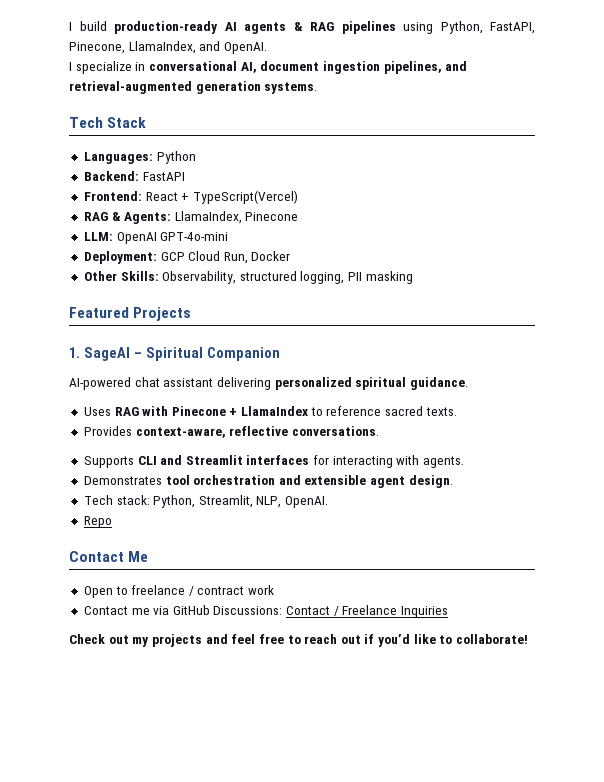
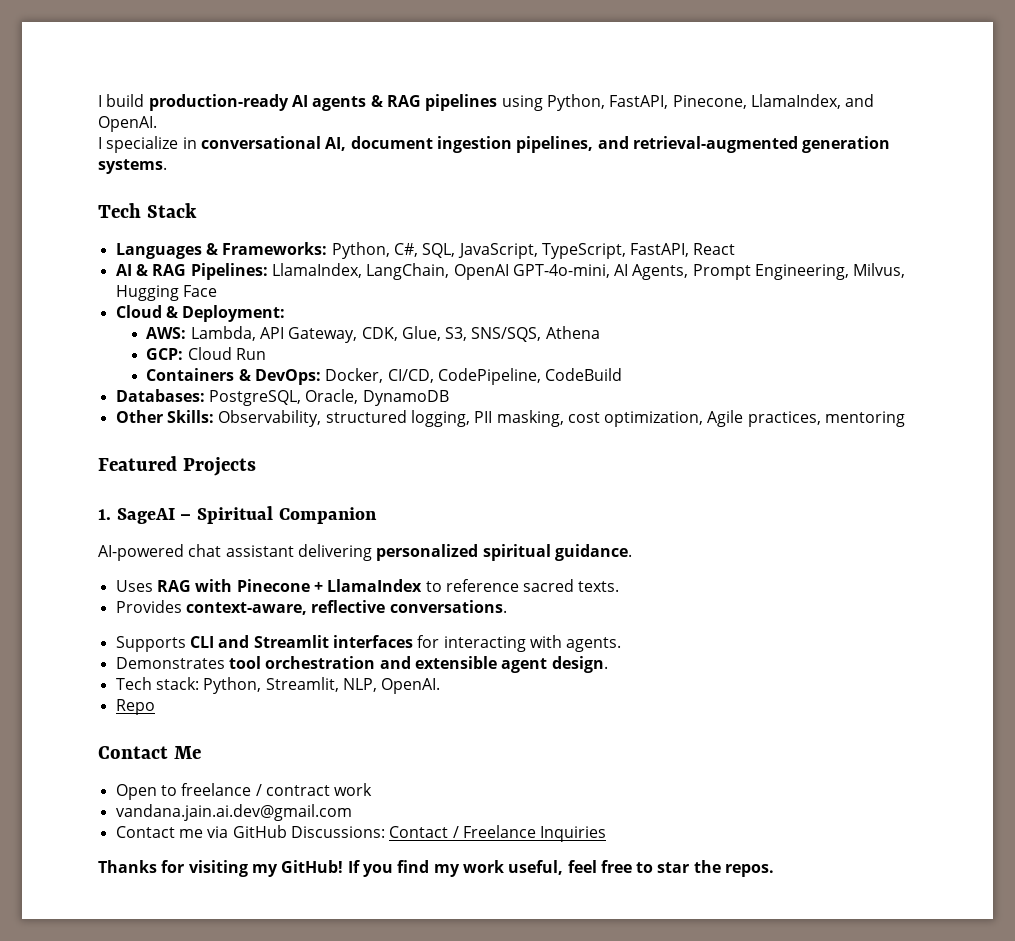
[83,151,196,164] [83,171,185,181] [83,190,298,204] [83,211,299,224] [83,232,229,244] [83,251,291,264] Languages: Python // Backend: FastAPI // Frontend: React + TypeScript(Vercel) // RAG & Agents: LlamaIndex, Pinecone // LLM: OpenAI GPT-4o-mini // Deployment: GCP Cloud Run, Docker -> [115,242,736,259] [115,263,906,280] [115,285,217,301] [115,305,286,322] [146,326,600,343] [146,347,266,360] [146,368,623,385] [115,389,449,406] Languages & Frameworks: Python, C#, SQL, JavaScript, TypeScript, FastAPI, React // AI & RAG Pipelines: LlamaIndex, LangChain, OpenAI GPT-4o-mini, AI Agents, Prompt Engineering, Milvus, Hugging Face // Cloud & Deployment: // AWS: Lambda, API Gateway, CDK, Glue, S3, SNS/SQS, Athena // GCP: Cloud Run // Containers & DevOps: Docker, CI/CD, CodePipeline, CodeBuild // Databases: PostgreSQL, Oracle, DynamoDB
[365,271,413,284] masking -> [496,410,906,427] masking, cost optimization, Agile practices, mentoring
(275, 590) none -> [115,804,352,821] // vandana.jain.ai.dev@gmail.com
[69,634,529,647] Check out my projects and feel free to reach out if you’d like to collaborate! -> [98,860,775,877] Thanks for visiting my GitHub! If you find my work useful, feel free to star the repos.

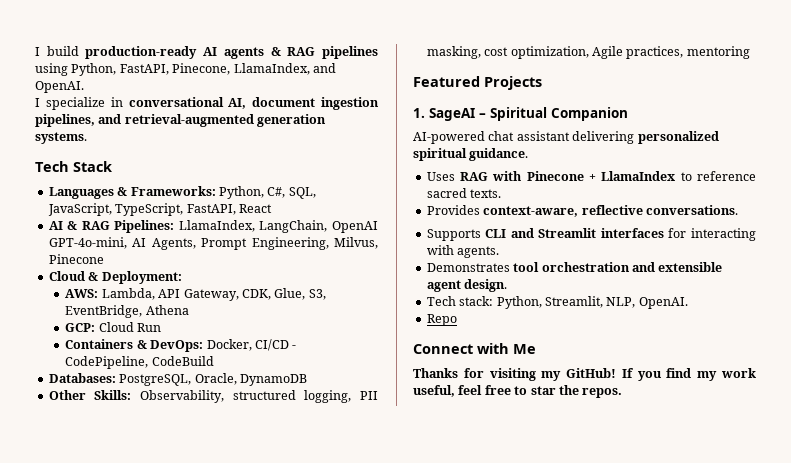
[115,285,217,301] Hugging Face -> [48,254,104,264] Pinecone
[471,327,542,342] SNS/SQS, -> [65,305,143,318] EventBridge,
[387,369,434,383] CI/CD, -> [254,339,297,351] CI/CD -
[98,746,168,759] Contact -> [413,343,509,354] Connect with
[115,783,373,800] [115,804,352,821] [115,825,607,842] // Open to freelance / contract work // vandana.jain.ai.dev@gmail.com // Contact me via GitHub Discussions: Contact / Freelance Inquiries -> (536, 349) none

